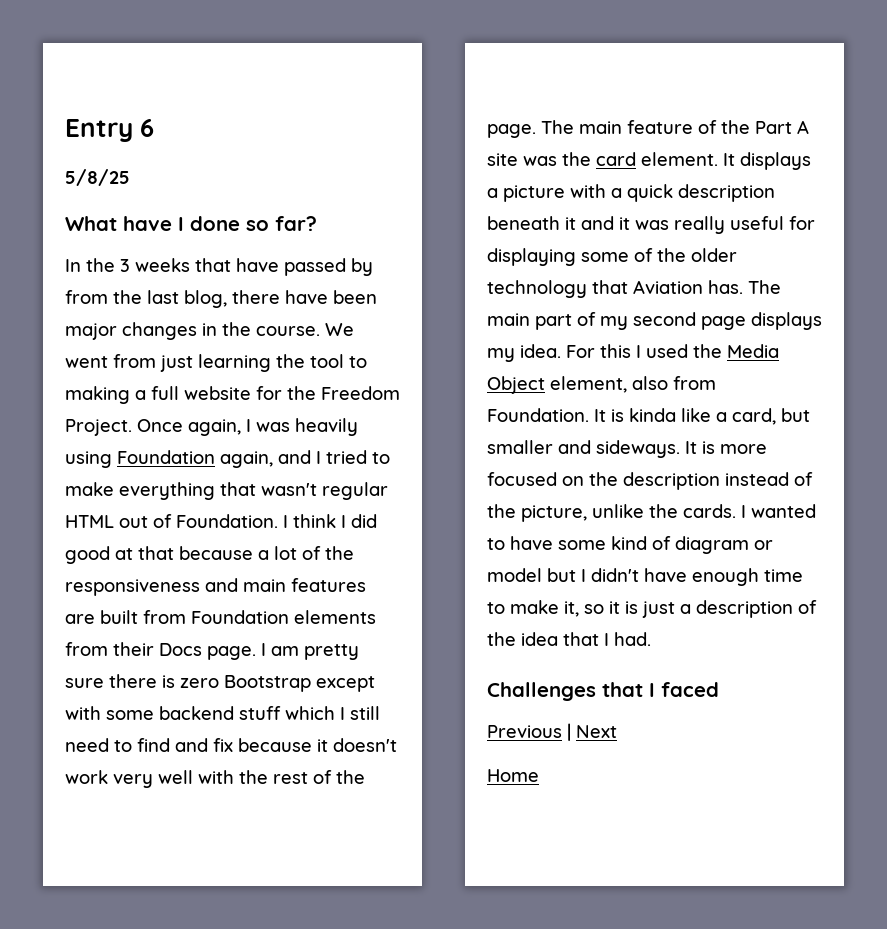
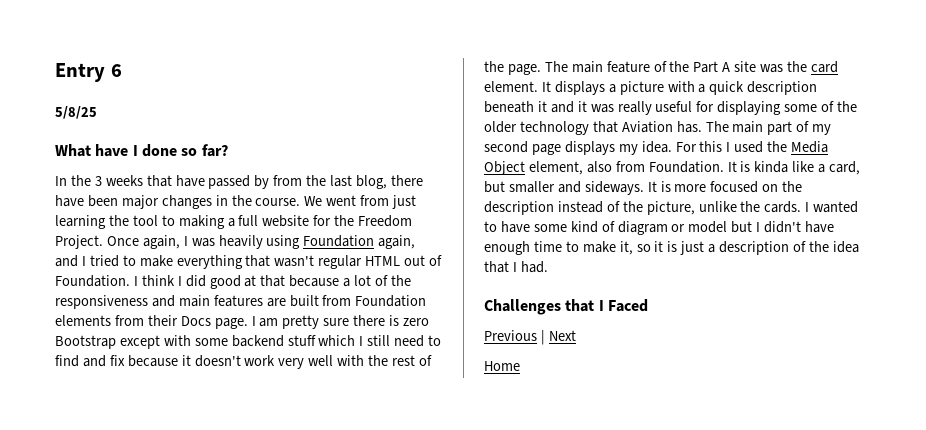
[661,682,719,697] faced -> [607,299,648,312] Faced

